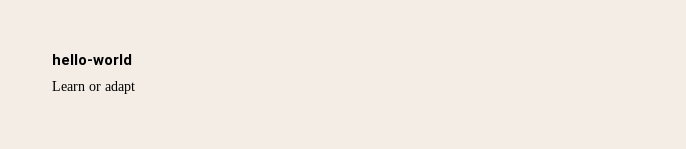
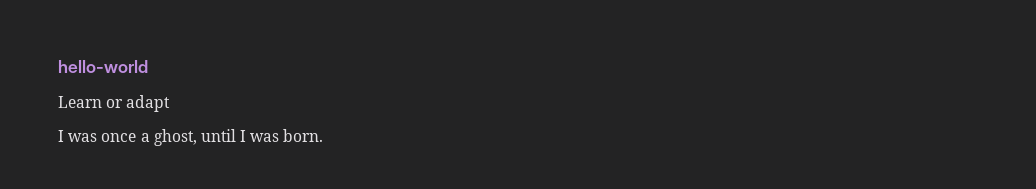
(135, 87) none -> [58,129,324,146] // I was once a ghost, until I was born.

